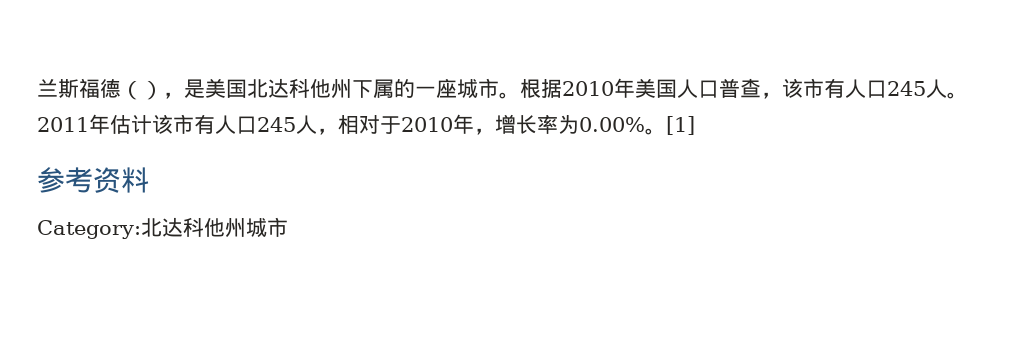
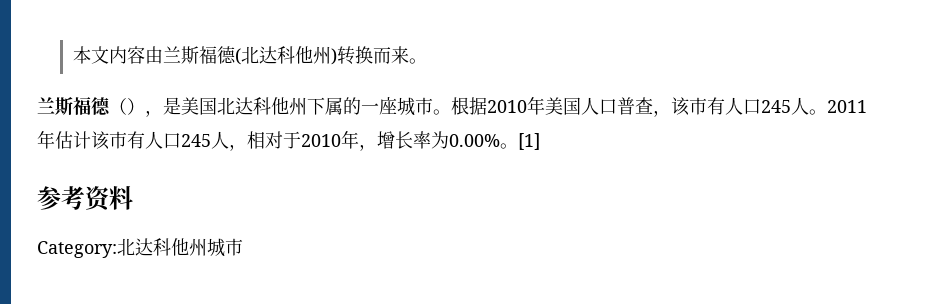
(37, 88) none -> [72,46,427,65] 本文内容由兰斯福德(北达科他州)转换而来。 //

